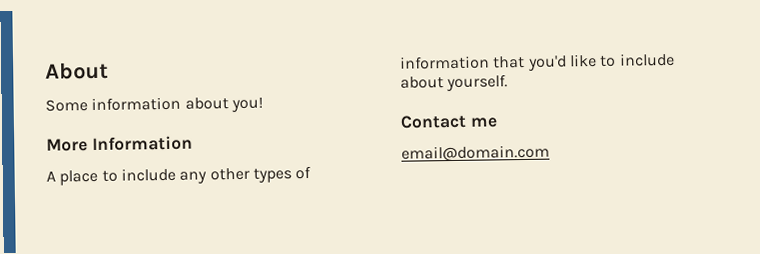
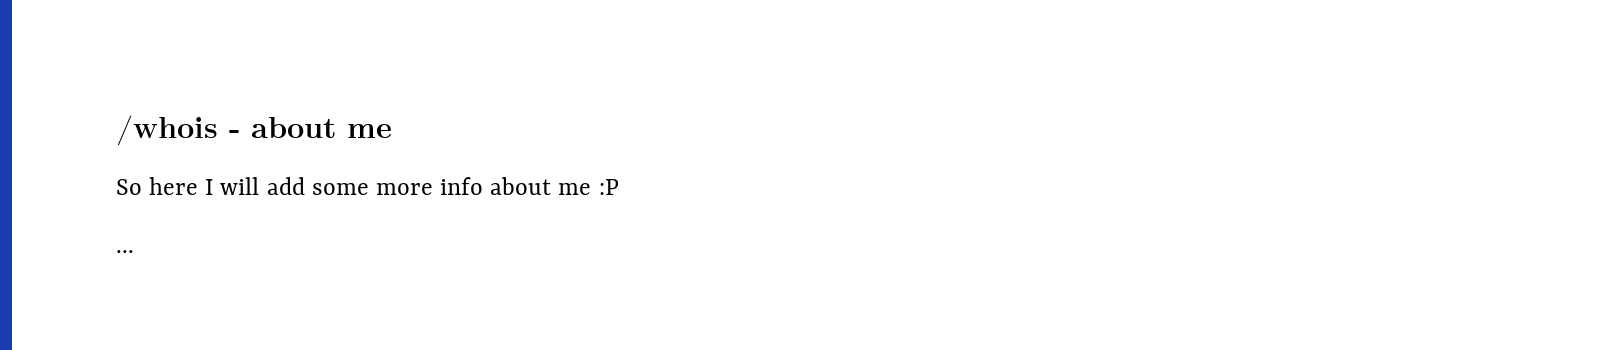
[45,61,109,80] [45,96,263,113] [46,135,193,152] [46,165,312,186] [400,52,675,71] [400,74,509,92] [400,114,498,129] [401,144,550,162] About // Some information about you! // More Information // A place to include any other types of information that you'd like to include about yourself. // Contact me // email@domain.com -> [116,115,392,146] [116,177,619,195] [116,250,134,253] /whois - about me // So here I will add some more info about me :P // ...

